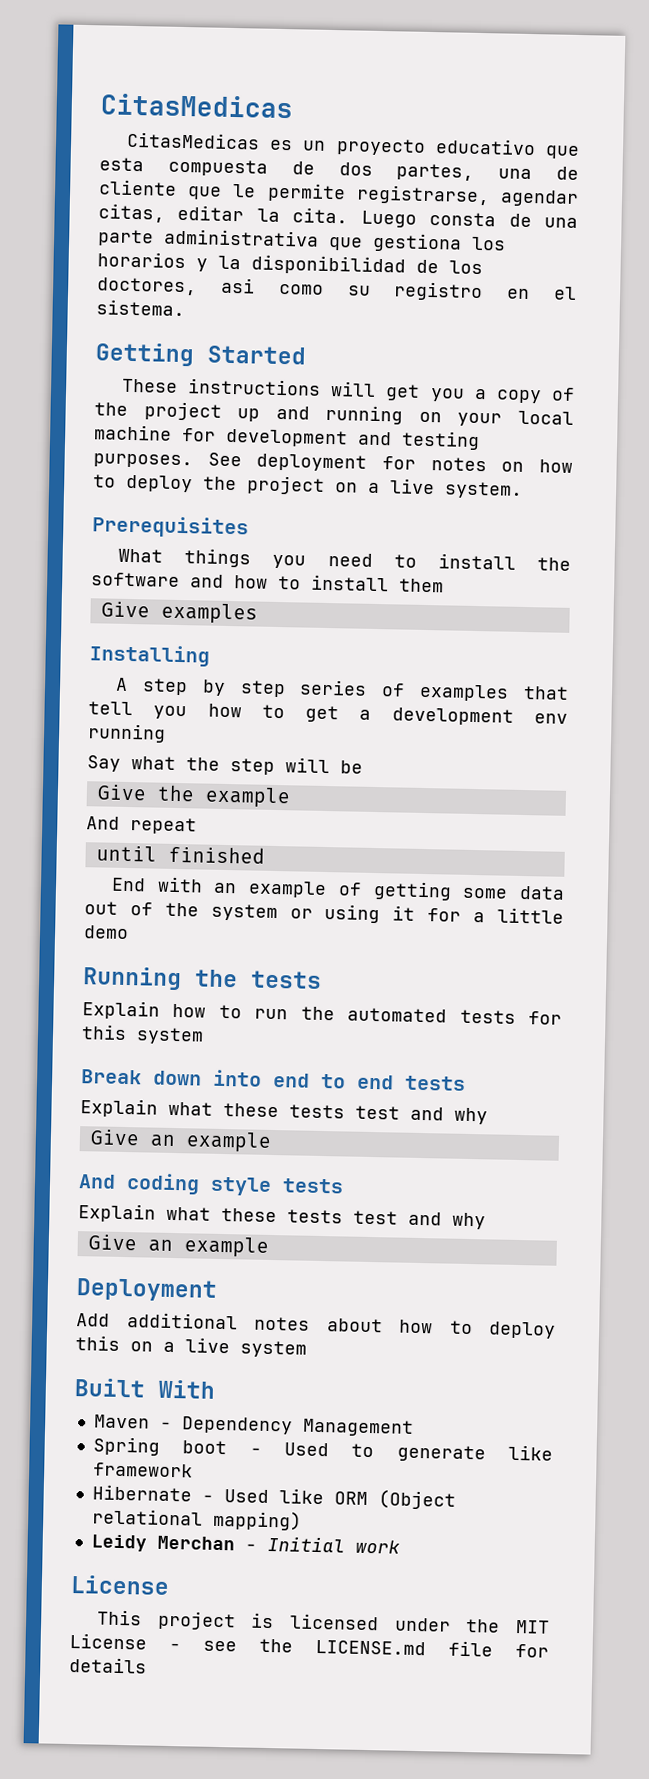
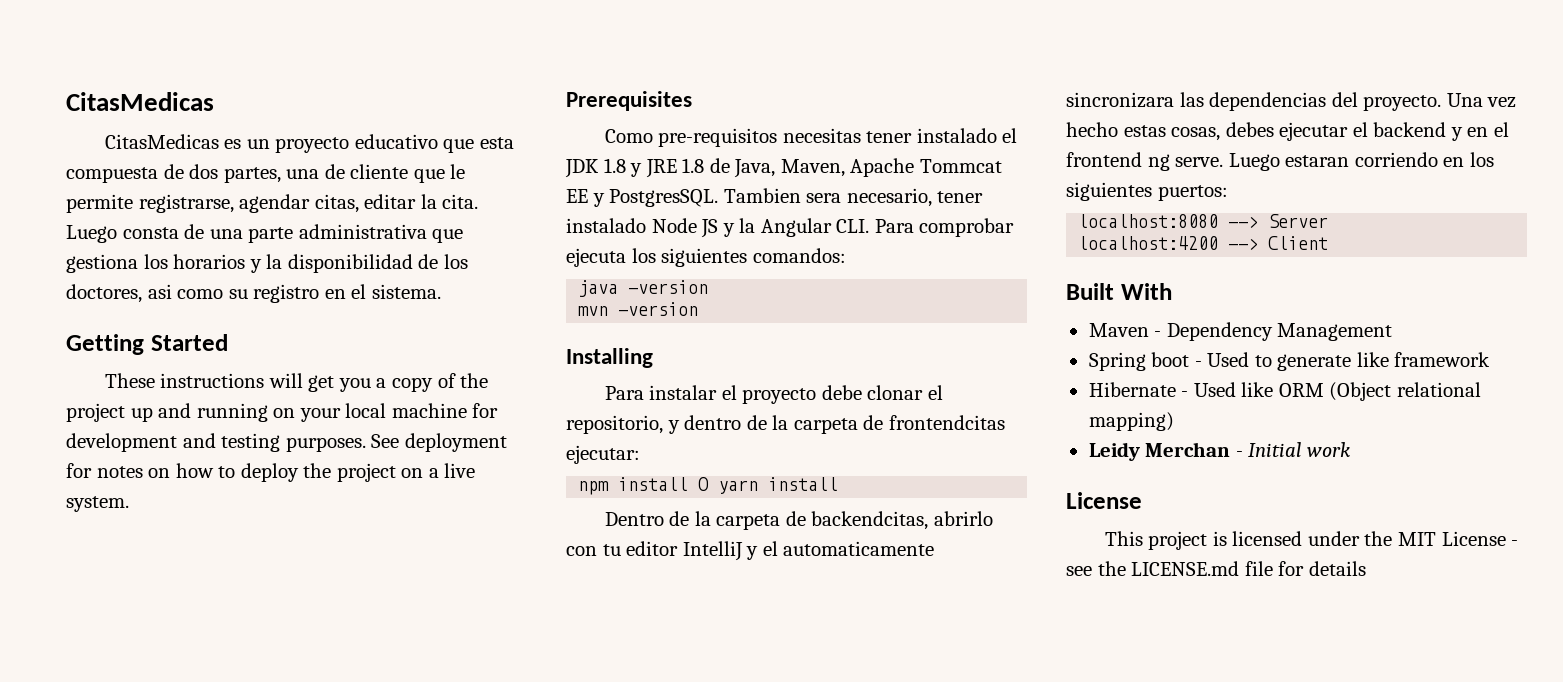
[118,548,571,571] [91,572,444,593] [100,601,258,625] [89,644,210,667] [115,677,569,702] [88,701,568,726] [87,723,166,743] [87,755,363,775] [96,784,291,809] [86,816,197,835] [95,845,265,864] [111,876,565,901] [84,901,565,924] [83,925,129,940] [82,966,322,991] [82,1000,562,1025] [81,1024,204,1045] [81,1069,466,1091] [80,1098,488,1125] [89,1129,272,1153] [78,1173,344,1196] [78,1203,486,1230] [87,1234,269,1258] [76,1278,218,1302] [76,1312,556,1339] [75,1335,307,1358] What things you need to install the software and how to install them // Give examples // Installing // A step by step series of examples that tell you how to get a development env running // Say what the step will be // Give the example // And repeat // until finished // End with an example of getting some data out of the system or using it for a little demo // Running the tests // Explain how to run the automated tests for this system // Break down into end to end tests // Explain what these tests test and why // Give an example // And coding style tests // Explain what these tests test and why // Give an example // Deployment // Add additional notes about how to deploy this on a live system -> [604,128,1018,147] [565,158,1002,178] [566,188,984,207] [566,218,1015,238] [566,248,846,267] [578,280,709,297] [578,302,699,316] [566,348,653,368] [604,385,944,404] [566,415,1005,434] [566,445,640,464] [578,477,839,495] [604,511,994,530] [566,541,935,561] [1066,92,1517,111] [1066,122,1509,141] [1066,152,1494,171] [1066,182,1228,201] [1078,214,1329,228] [1078,236,1329,250] Como pre-requisitos necesitas tener instalado el JDK 1.8 y JRE 1.8 de Java, Maven, Apache Tommcat EE y PostgresSQL. Tambien sera necesario, tener instalado Node JS y la Angular CLI. Para comprobar ejecuta los siguientes comandos: // java -version // mvn -version // Installing // Para instalar el proyecto debe clonar el repositorio, y dentro de la carpeta de frontendcitas ejecutar: // npm install O yarn install // Dentro de la carpeta de backendcitas, abrirlo con tu editor IntelliJ y el automaticamente sincronizara las dependencias del proyecto. Una vez hecho estas cosas, debes ejecutar el backend y en el frontend ng serve. Luego estaran corriendo en los siguientes puertos: // localhost:8080 --> Server // localhost:4200 --> Client

